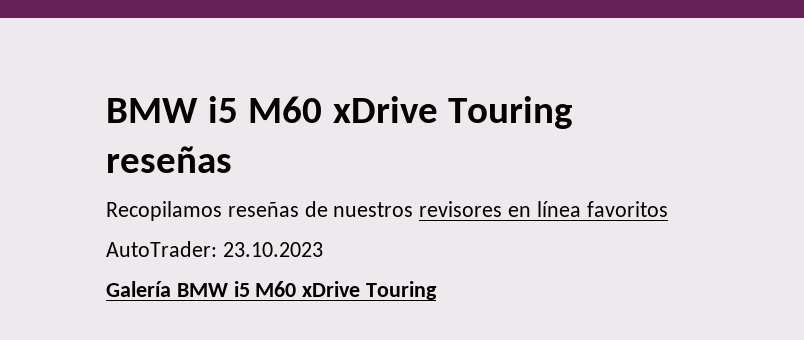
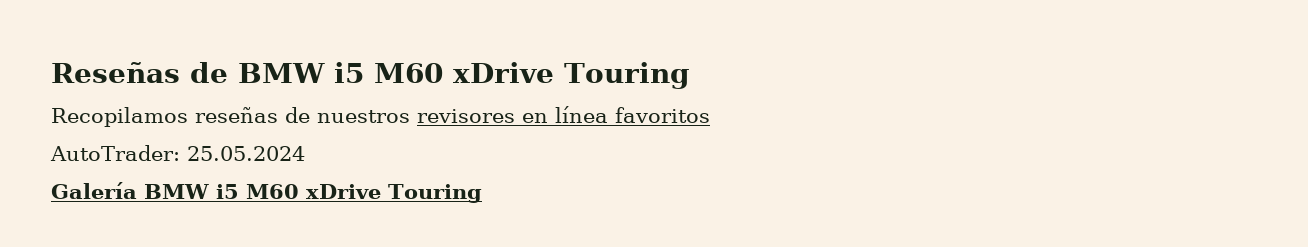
[106,96,574,129] [106,146,232,173] BMW i5 M60 xDrive Touring reseñas -> [51,62,690,89] Reseñas de BMW i5 M60 xDrive Touring
[222,242,323,257] 23.10.2023 -> [187,146,305,161] 25.05.2024

